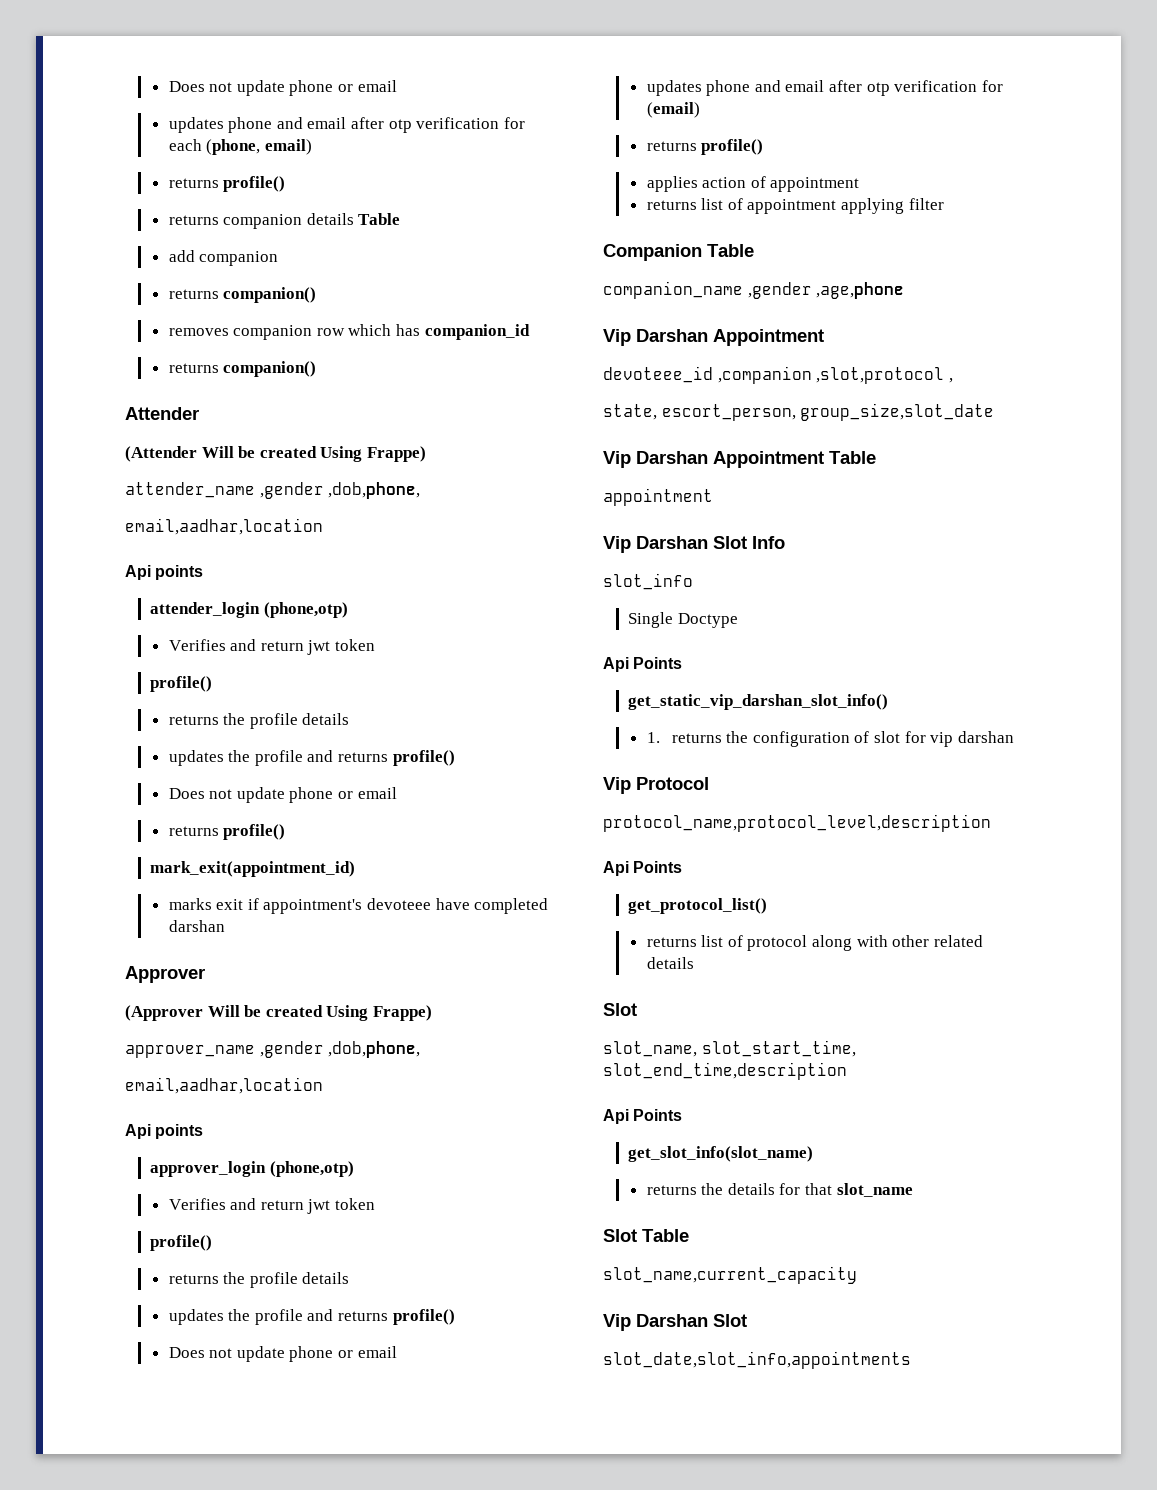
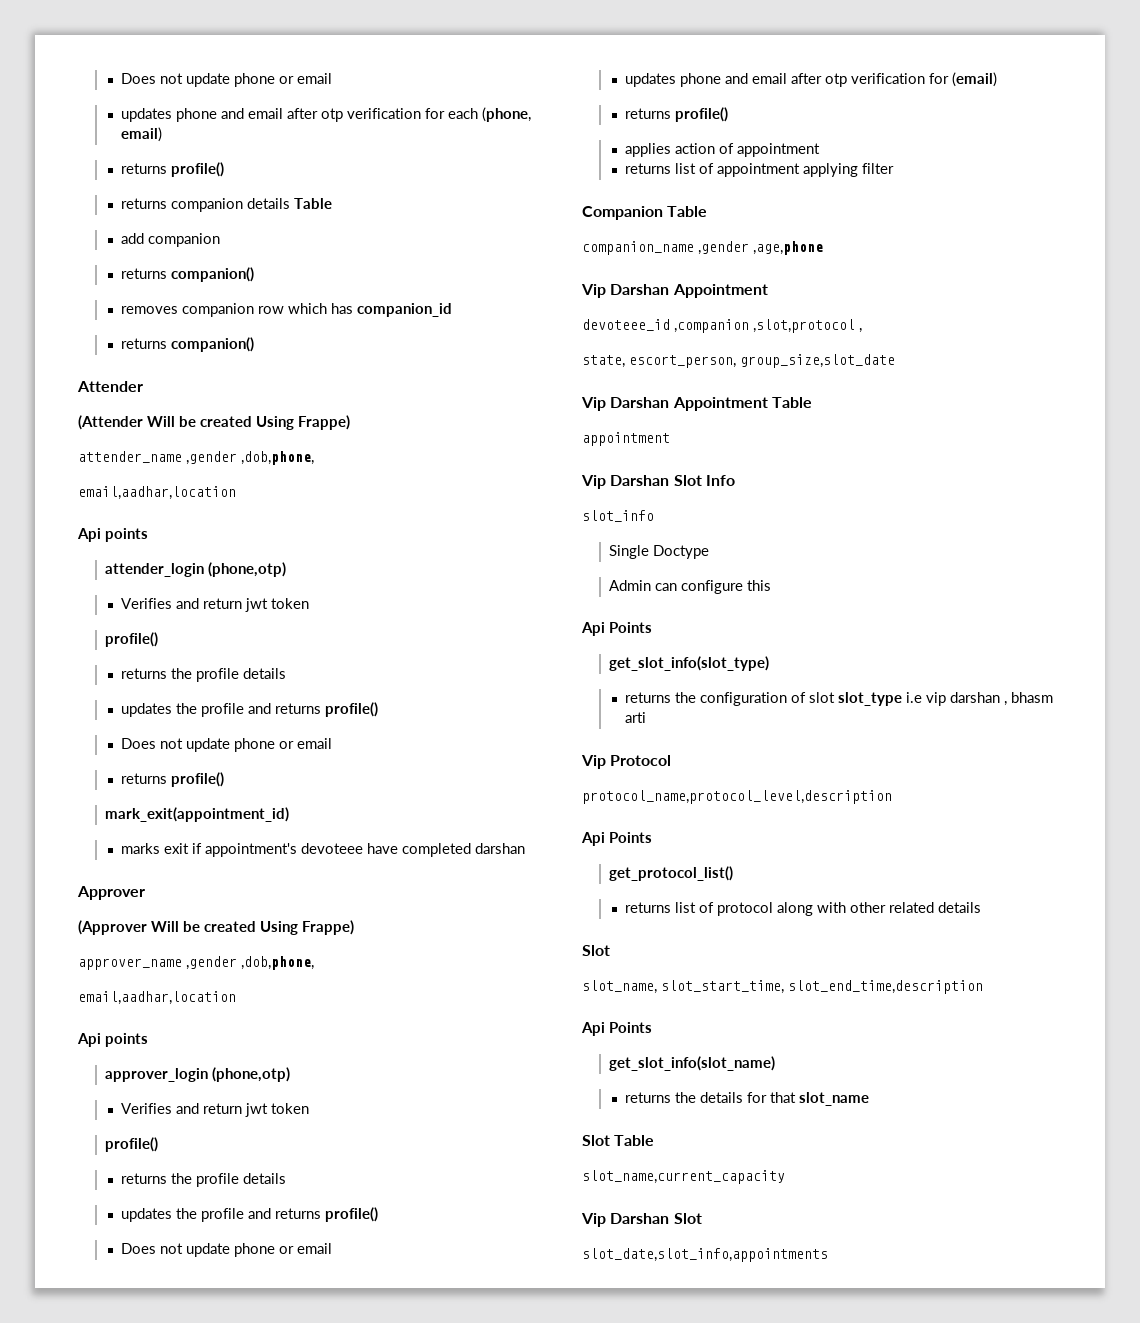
[603,657,683,672] [627,694,888,710] [646,732,660,743] // Api Points // get_static_vip_darshan_slot_info() // 1. -> [609,580,772,594] [581,622,652,636] [609,656,770,671] // Admin can configure this // Api Points // get_slot_info(slot_type) //
[904,731,926,743] for -> [838,692,923,706] slot_type i.e
(1014, 737) none -> [1004,692,1054,706] [625,712,647,723] , bhasm arti

